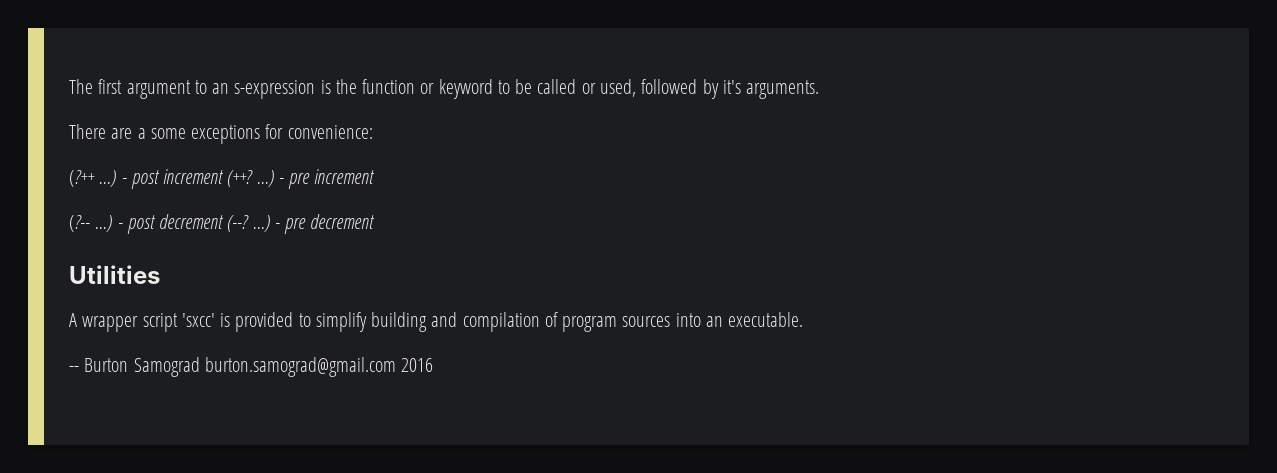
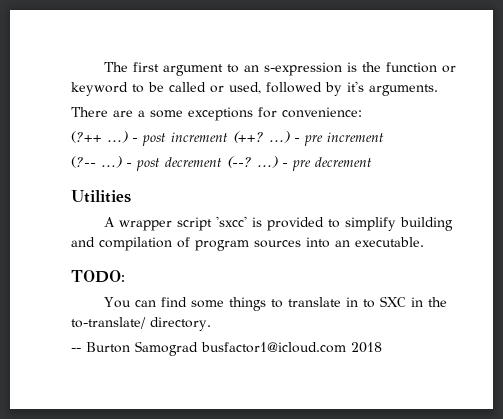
(804, 319) none -> [71,270,125,283] [103,296,447,311] [71,317,211,331] // TODO: // You can find some things to translate in to SXC in the to-translate/ directory.
[204,357,434,377] burton.samograd@gmail.com 2016 -> [201,342,382,353] busfactor1@icloud.com 2018

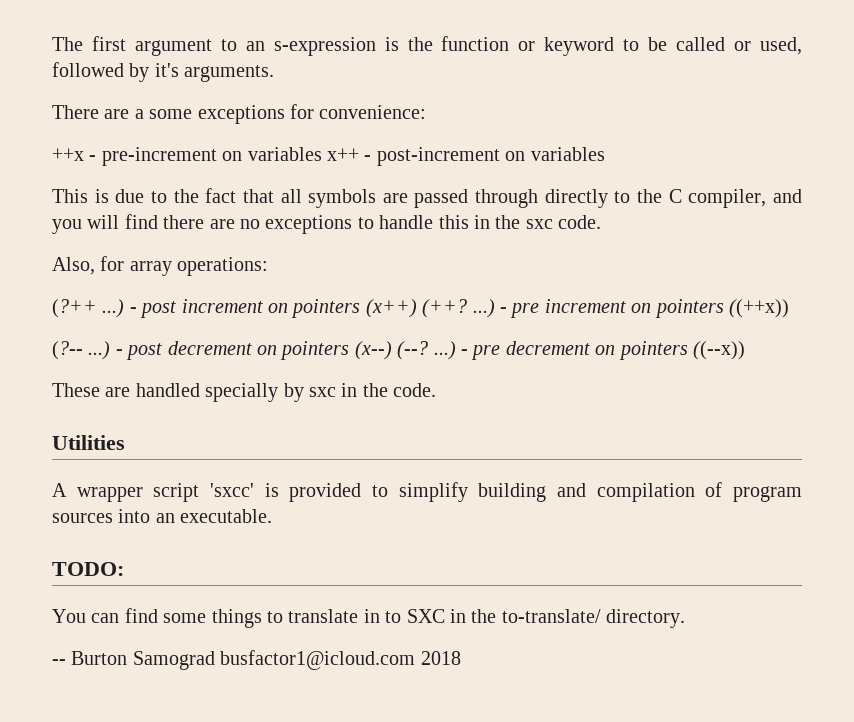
(362, 112) none -> [52,147,605,166] [52,188,802,208] [52,214,602,234] [52,256,269,276] // ++x - pre-increment on variables x++ - post-increment on variables // This is due to the fact that all symbols are passed through directly to the C compiler, and you will find there are no exceptions to handle this in the sxc code. // Also, for array operations:
(228, 137) none -> [268,299,417,318] on pointers (x++)
(384, 137) none -> [631,299,789,318] on pointers ((++x))
(222, 162) none -> [257,341,392,360] on pointers (x--)
(372, 162) none -> [595,341,745,360] [52,383,437,402] on pointers ((--x)) // These are handled specially by sxc in the code.

